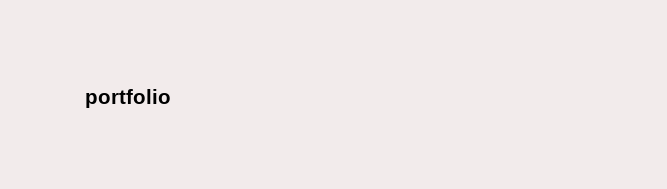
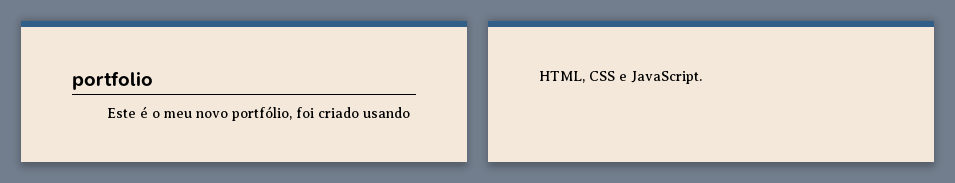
(171, 98) none -> [107,106,411,121] [539,71,702,84] // Este é o meu novo portfólio, foi criado usando HTML, CSS e JavaScript.

